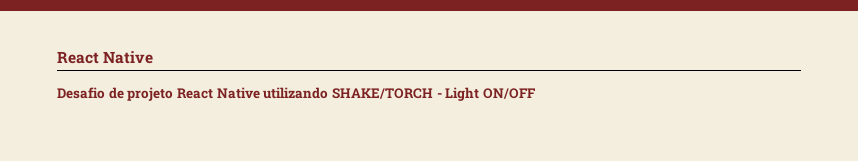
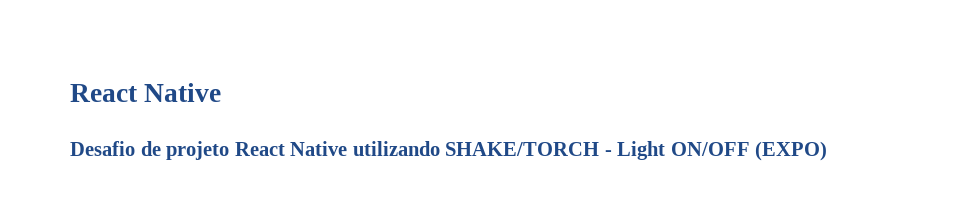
(535, 93) none -> [755,141,828,161] (EXPO)

